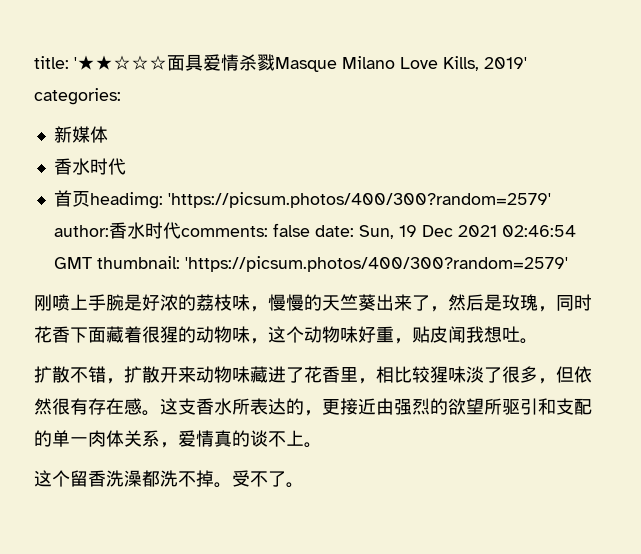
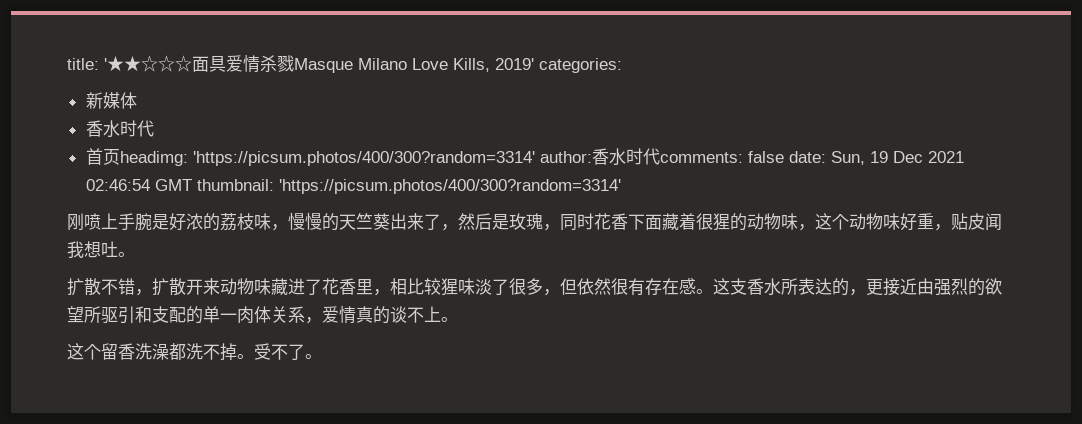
[167,192,551,208] 'https://picsum.photos/400/300?random=2579' -> [192,151,535,166] 'https://picsum.photos/400/300?random=3314'
[184,256,568,272] 'https://picsum.photos/400/300?random=2579' -> [278,179,621,194] 'https://picsum.photos/400/300?random=3314'

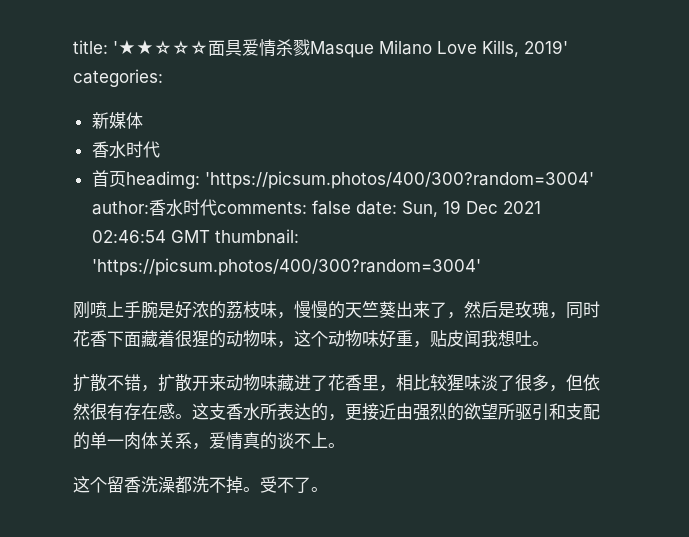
[192,151,535,166] 'https://picsum.photos/400/300?random=3314' -> [204,171,594,189] 'https://picsum.photos/400/300?random=3004'
[278,179,621,194] 'https://picsum.photos/400/300?random=3314' -> [91,258,481,276] 'https://picsum.photos/400/300?random=3004'

